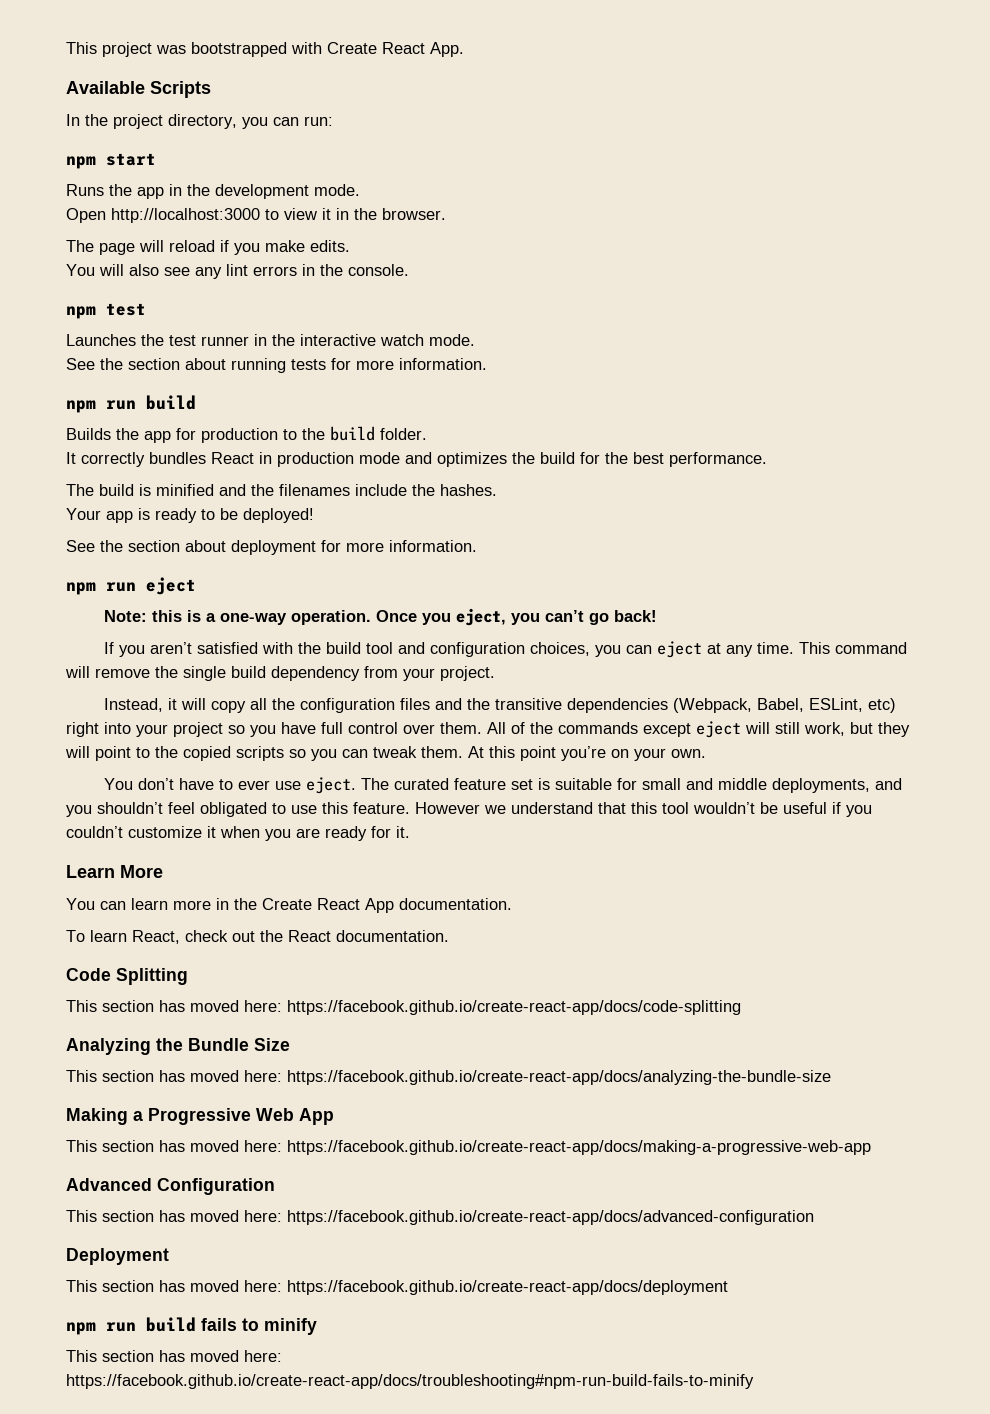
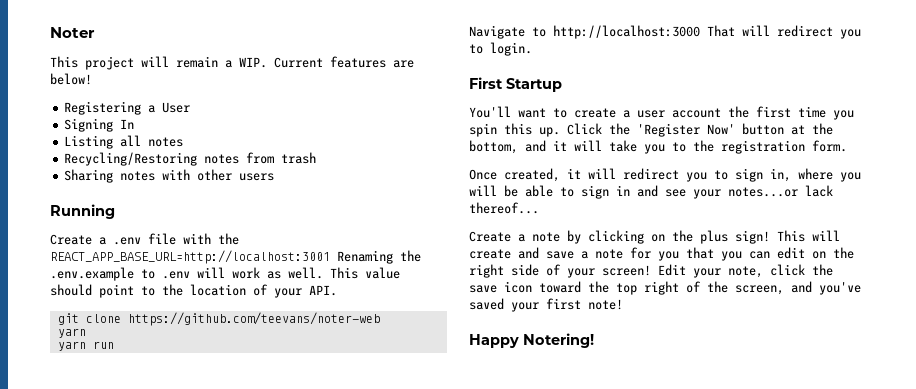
(66, 48) none -> [50,27,95,38] Noter //
[156,42,464,57] [66,81,211,98] [66,114,333,129] [66,153,156,169] [66,184,360,199] [66,208,446,223] [66,240,350,255] [66,264,409,279] [66,303,146,319] [66,334,475,346] [66,358,487,373] [66,395,196,413] [66,426,427,443] [66,452,767,467] [66,484,497,496] [66,508,314,523] [66,540,477,555] [66,577,196,595] [103,608,657,626] [103,641,907,658] [65,666,495,681] [103,698,896,713] [66,721,910,738] [65,746,706,761] [103,777,902,794] [66,802,872,817] [66,826,410,841] [66,865,163,878] [66,898,512,913] [66,930,449,944] [66,968,188,985] [66,1000,741,1015] [66,1038,290,1055] [66,1070,831,1085] [66,1108,334,1125] [66,1140,871,1155] [66,1178,275,1195] [66,1210,814,1225] [66,1248,169,1265] [66,1280,728,1295] [66,1317,317,1335] [66,1350,282,1362] [66,1374,754,1389] was bootstrapped with Create React App. // Available Scripts // In the project directory, you can run: // npm start // Runs the app in the development mode. // Open http://localhost:3000 to view it in the browser. // The page will reload if you make edits. // You will also see any lint errors in the console. // npm test // Launches the test runner in the interactive watch mode. // See the section about running tests for more information. // npm run build // Builds the app for production to the build folder. // It correctly bundles React in production mode and optimizes the build for the best performance. // The build is minified and the filenames include the hashes. // Your app is ready to be deployed! // See the section about deployment for more information. // npm run eject // Note: this is a one-way operation. Once you eject, you can’t go back! // If you aren’t satisfied with the build tool and configuration choices, you can eject at any time. This command will remove the single build dependency from your project. // Instead, it will copy all the configuration files and the transitive dependencies (Webpack, Babel, ESLint, etc) right into your project so you have full control over them. All of the commands except eject will still work, but they will point to the copied scripts so you can tweak them. At this point you’re on your own. // You don’t have to ever use eject. The curated feature set is suitable for small and middle deployments, and you shouldn’t feel obligated to use this feature. However we understand that this tool wouldn’t be useful if you couldn’t customize it when you are ready for it. // Learn More // You can learn more in the Create React App documentation. // To learn React, check out the React documentation. // Code Splitting // This section has moved here: https://facebook.github.io/create-react-app/docs/code-splitting // Analyzing the Bundle Size // This section has moved here: https://facebook.github.io/create-react-app/docs/analyzing-the-bundle-size // Making a Progressive Web App // This section has moved here: https://facebook.github.io/create-react-app/docs/making-a-progressive-web-app // Advanced Configuration // This section has moved here: https://facebook.github.io/create-react-app/docs/advanced-configuration // Deployment // This section has moved here: https://facebook.github.io/create-react-app/docs/deployment // npm run build fails to minify // This section has moved here: https://facebook.github.io/create-react-app/docs/troubleshooting#npm-run-build-fails-to-minify -> [141,56,414,68] [50,73,92,85] [64,101,191,115] [64,118,135,132] [64,135,184,149] [64,152,317,166] [64,169,275,183] [50,204,115,219] [50,233,239,245] [50,250,421,264] [50,267,400,281] [50,284,337,298] [57,312,380,326] [57,328,86,338] [57,341,114,351] [469,25,861,39] [469,42,532,56] [469,77,562,92] [469,106,854,120] [469,123,833,137] [469,140,847,154] [469,168,861,182] [469,185,833,199] [469,202,539,214] [469,230,840,244] [469,247,854,261] [469,264,833,278] [469,281,861,295] [469,298,623,312] [469,333,594,348] will remain a WIP. Current features are below! // Registering a User // Signing In // Listing all notes // Recycling/Restoring notes from trash // Sharing notes with other users // Running // Create a .env file with the REACT_APP_BASE_URL=http://localhost:3001 Renaming the .env.example to .env will work as well. This value should point to the location of your API. // git clone https://github.com/teevans/noter-web // yarn // yarn run // Navigate to http://localhost:3000 That will redirect you to login. // First Startup // You'll want to create a user account the first time you spin this up. Click the 'Register Now' button at the bottom, and it will take you to the registration form. // Once created, it will redirect you to sign in, where you will be able to sign in and see your notes...or lack thereof... // Create a note by clicking on the plus sign! This will create and save a note for you that you can edit on the right side of your screen! Edit your note, click the save icon toward the top right of the screen, and you've saved your first note! // Happy Notering!

